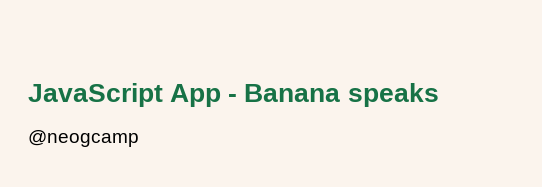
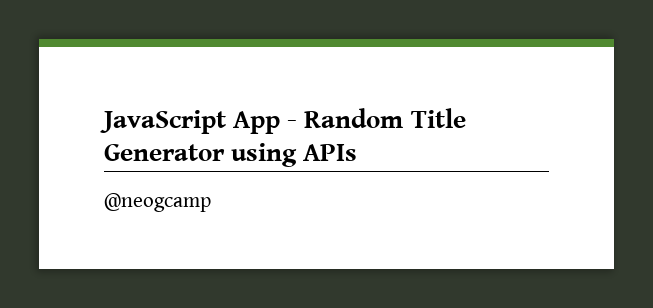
[244,83,439,107] Banana speaks -> [304,108,466,128] [104,143,358,167] Random Title Generator using APIs

